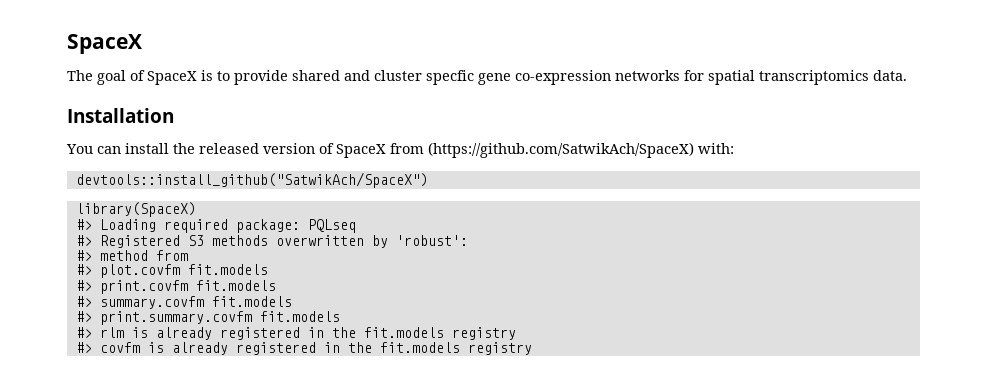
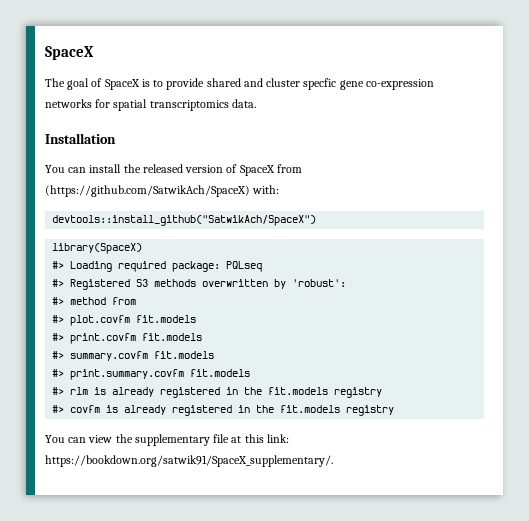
(532, 348) none -> [45,434,289,446] [45,455,333,467] // You can view the supplementary file at this link: https://bookdown.org/satwik91/SpaceX_supplementary/.

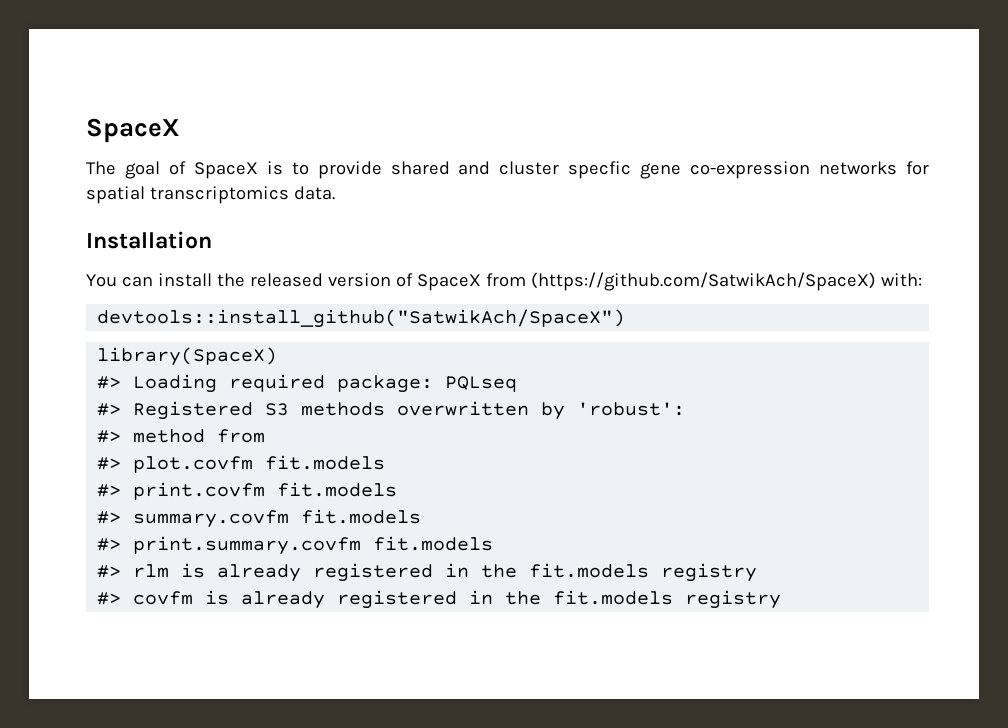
[45,434,289,446] [45,455,333,467] // You can view the supplementary file at this link: https://bookdown.org/satwik91/SpaceX_supplementary/. -> (782, 599) none

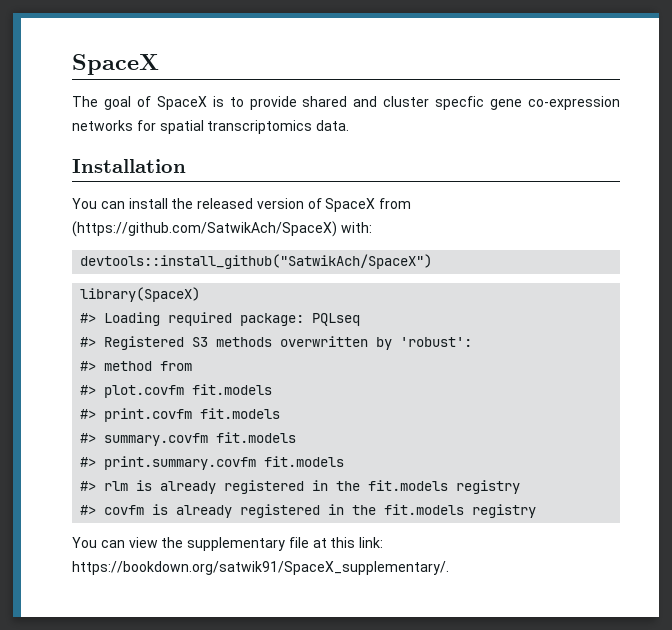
(782, 599) none -> [72,537,384,551] [72,561,449,575] // You can view the supplementary file at this link: https://bookdown.org/satwik91/SpaceX_supplementary/.

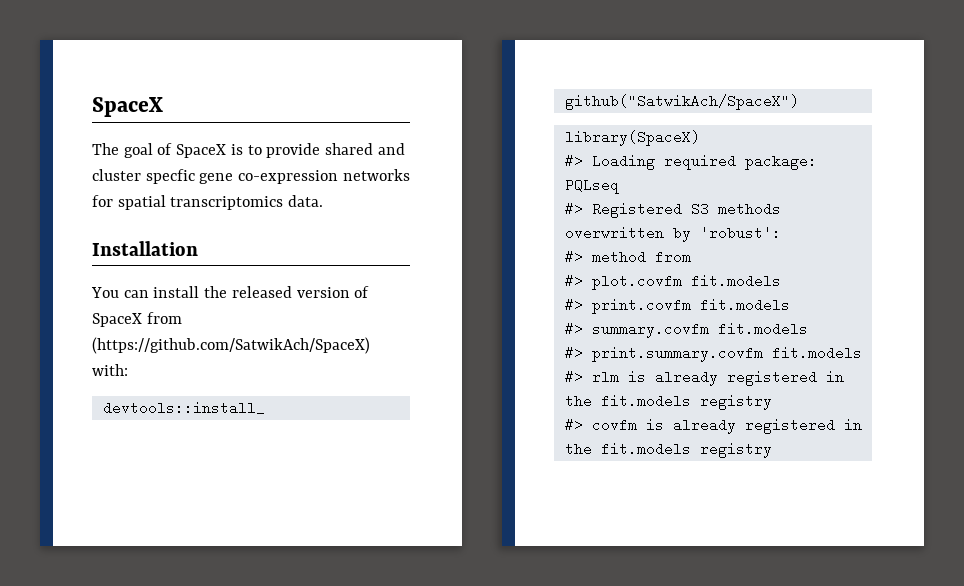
[72,537,384,551] [72,561,449,575] // You can view the supplementary file at this link: https://bookdown.org/satwik91/SpaceX_supplementary/. -> (772, 450) none

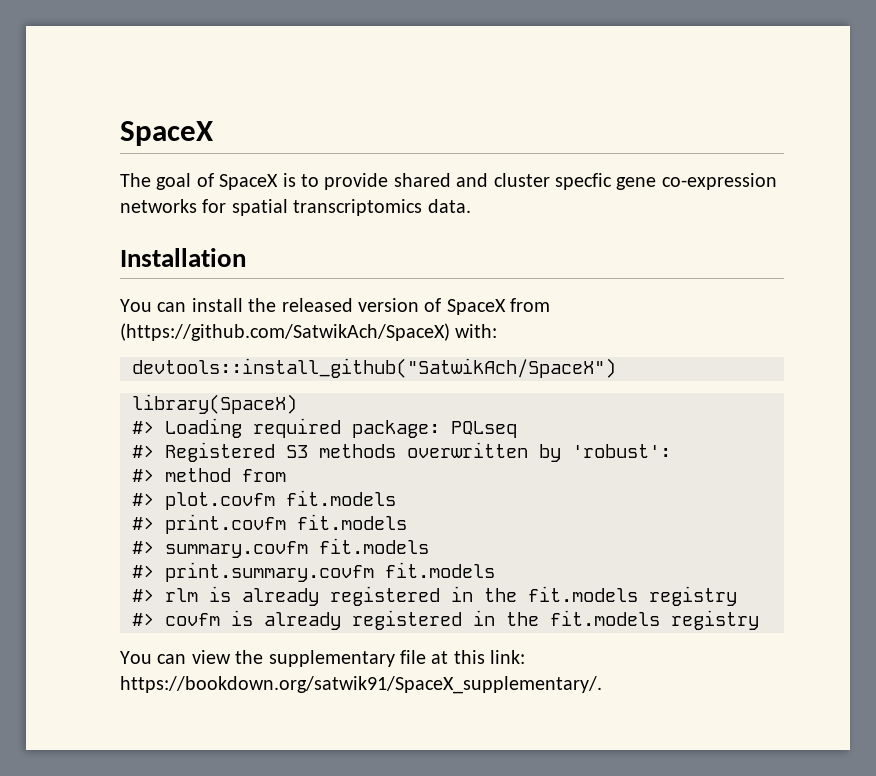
(772, 450) none -> [120,650,526,667] [120,676,602,694] // You can view the supplementary file at this link: https://bookdown.org/satwik91/SpaceX_supplementary/.

